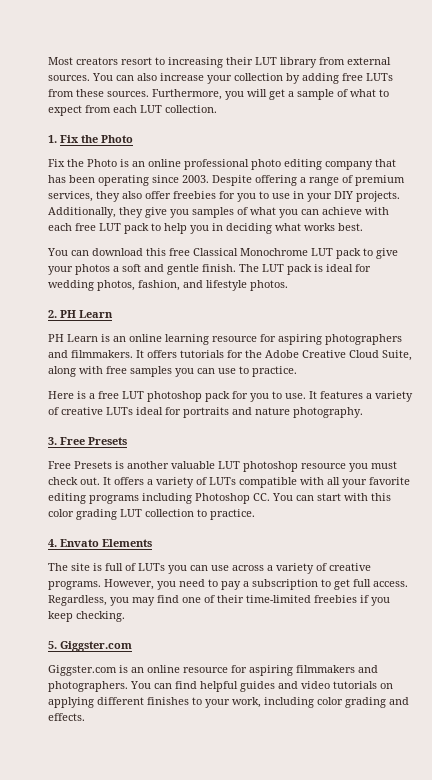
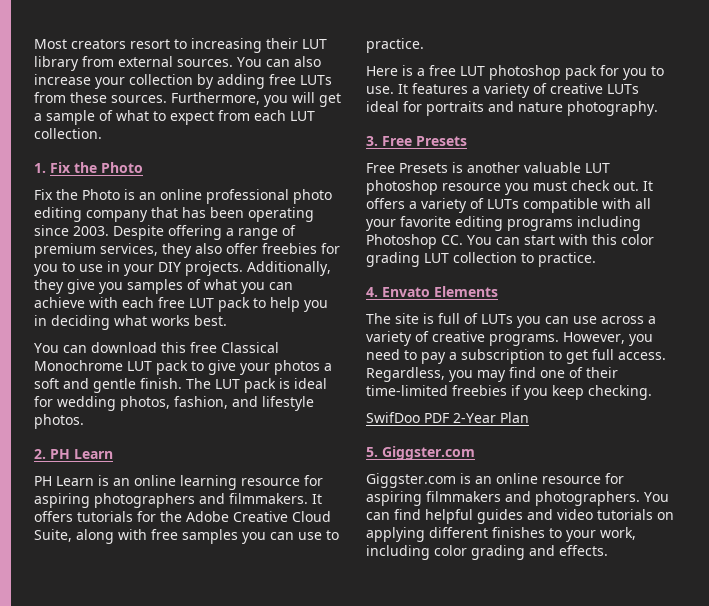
(125, 616) none -> [366,412,529,423] // SwifDoo PDF 2-Year Plan

